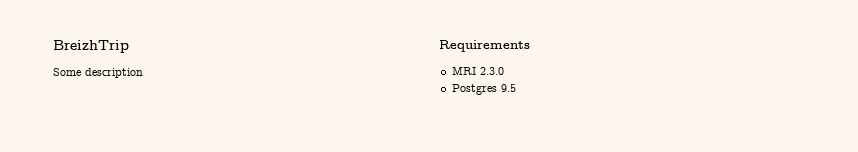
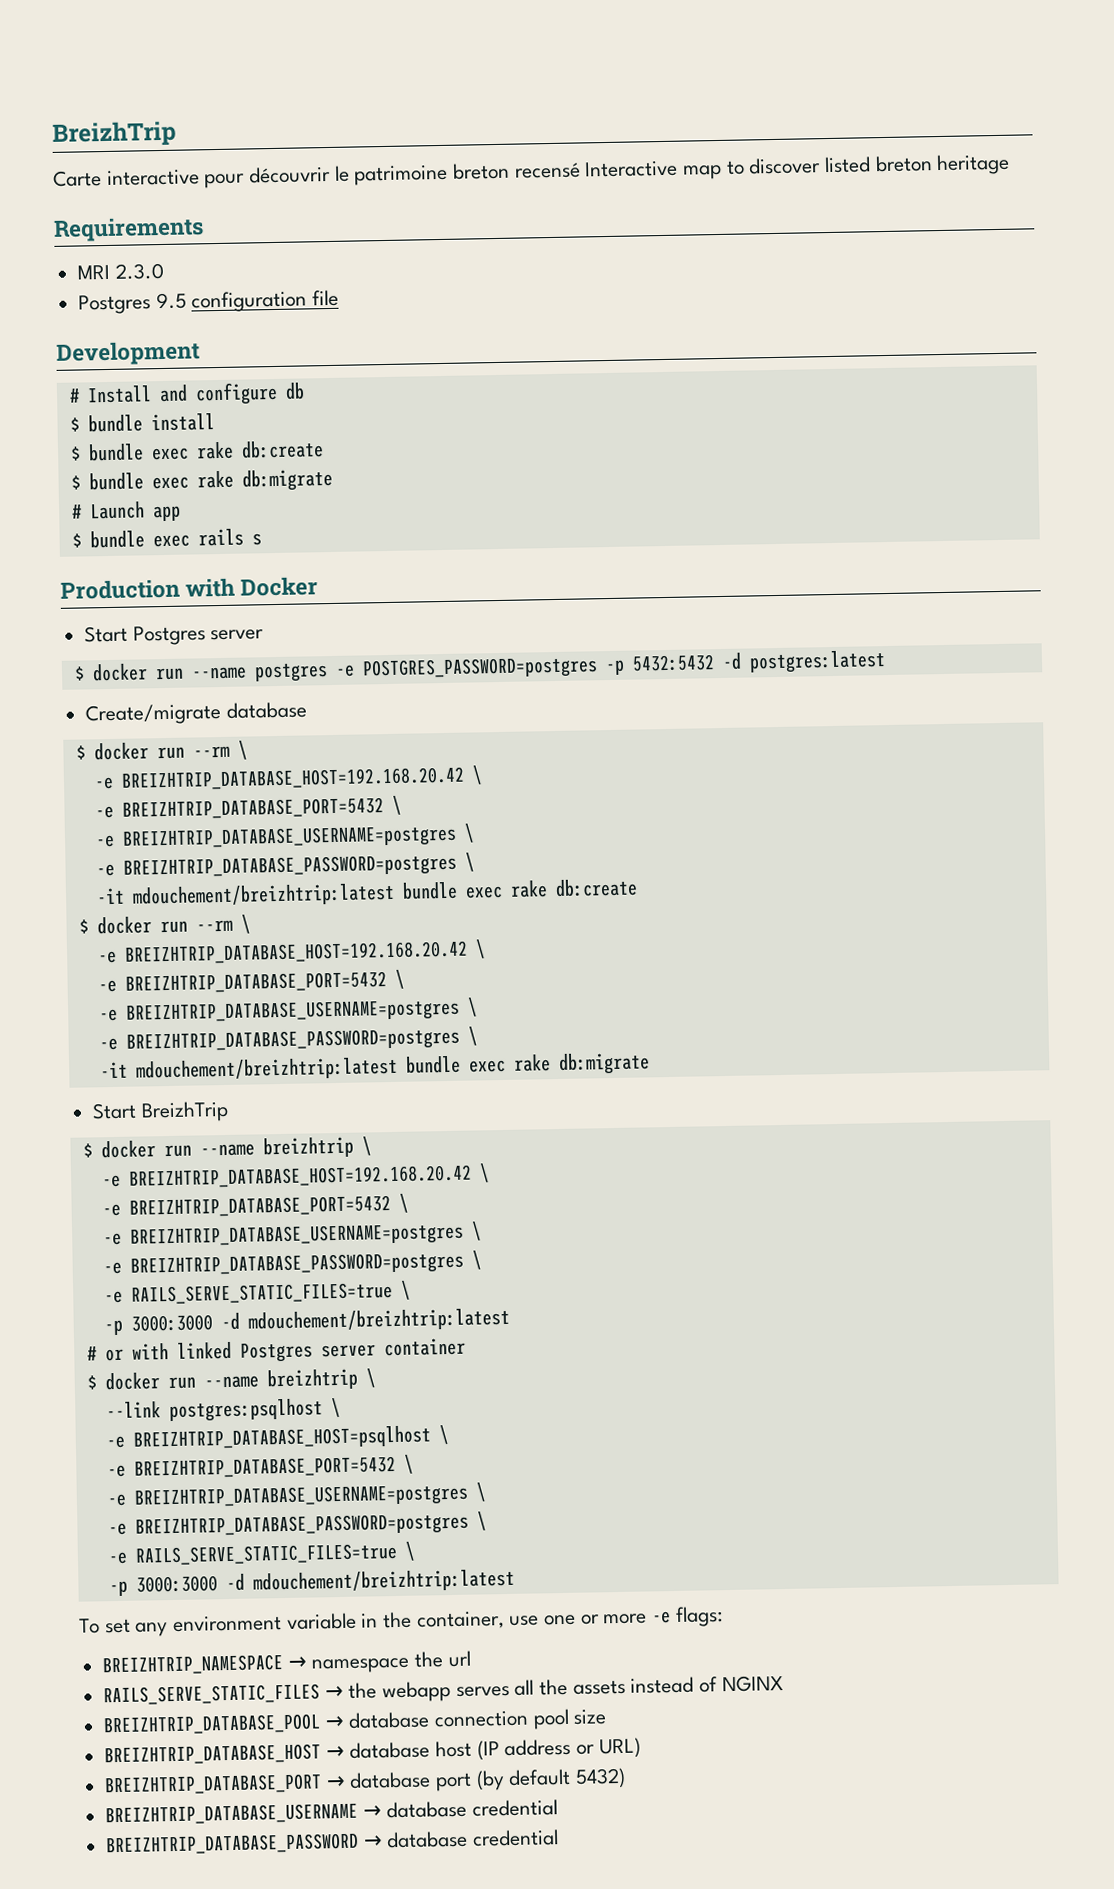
[53,40,129,53] [53,68,143,78] BreizhTrip // Some description -> [52,120,177,147] [53,153,1011,189] BreizhTrip // Carte interactive pour découvrir le patrimoine breton recensé Interactive map to discover listed breton heritage
(516, 88) none -> [191,289,340,313] [56,340,200,366] [68,381,305,406] [69,413,215,433] [69,440,324,462] [70,468,333,492] [71,501,181,522] [71,528,262,549] [60,576,319,600] [84,625,265,646] [73,650,886,683] [85,701,307,726] [75,740,248,761] [93,765,483,791] [94,795,402,820] [94,823,475,851] [95,852,475,880] [95,878,638,908] [78,914,251,935] [97,939,486,965] [97,969,405,994] [98,997,478,1025] [98,1026,478,1054] [99,1052,650,1082] [92,1100,229,1123] [82,1136,372,1159] [101,1163,490,1189] [101,1193,409,1218] [102,1221,482,1249] [102,1250,482,1278] [103,1280,411,1305] [103,1307,510,1336] [86,1337,466,1363] [86,1368,376,1391] [105,1397,341,1423] [105,1425,449,1451] [106,1454,414,1479] [106,1482,486,1510] [107,1511,487,1539] [107,1541,416,1566] [108,1568,515,1597] [79,1606,723,1637] [102,1650,471,1676] [103,1675,784,1706] [103,1708,608,1736] [104,1737,641,1766] [104,1767,627,1796] [105,1799,559,1826] [105,1829,560,1856] configuration file // Development // # Install and configure db // $ bundle install // $ bundle exec rake db:create // $ bundle exec rake db:migrate // # Launch app // $ bundle exec rails s // Production with Docker // Start Postgres server // $ docker run --name postgres -e POSTGRES_PASSWORD=postgres -p 5432:5432 -d postgres:latest // Create/migrate database // $ docker run --rm \ // -e BREIZHTRIP_DATABASE_HOST=192.168.20.42 \ // -e BREIZHTRIP_DATABASE_PORT=5432 \ // -e BREIZHTRIP_DATABASE_USERNAME=postgres \ // -e BREIZHTRIP_DATABASE_PASSWORD=postgres \ // -it mdouchement/breizhtrip:latest bundle exec rake db:create // $ docker run --rm \ // -e BREIZHTRIP_DATABASE_HOST=192.168.20.42 \ // -e BREIZHTRIP_DATABASE_PORT=5432 \ // -e BREIZHTRIP_DATABASE_USERNAME=postgres \ // -e BREIZHTRIP_DATABASE_PASSWORD=postgres \ // -it mdouchement/breizhtrip:latest bundle exec rake db:migrate // Start BreizhTrip // $ docker run --name breizhtrip \ // -e BREIZHTRIP_DATABASE_HOST=192.168.20.42 \ // -e BREIZHTRIP_DATABASE_PORT=5432 \ // -e BREIZHTRIP_DATABASE_USERNAME=postgres \ // -e BREIZHTRIP_DATABASE_PASSWORD=postgres \ // -e RAILS_SERVE_STATIC_FILES=true \ // -p 3000:3000 -d mdouchement/breizhtrip:latest // # or with linked Postgres server container // $ docker run --name breizhtrip \ // --link postgres:psqlhost \ // -e BREIZHTRIP_DATABASE_HOST=psqlhost \ // -e BREIZHTRIP_DATABASE_PORT=5432 \ // -e BREIZHTRIP_DATABASE_USERNAME=postgres \ // -e BREIZHTRIP_DATABASE_PASSWORD=postgres \ // -e RAILS_SERVE_STATIC_FILES=true \ // -p 3000:3000 -d mdouchement/breizhtrip:latest // To set any environment variable in the container, use one or more -e flags: // BREIZHTRIP_NAMESPACE → namespace the url // RAILS_SERVE_STATIC_FILES → the webapp serves all the assets instead of NGINX // BREIZHTRIP_DATABASE_POOL → database connection pool size // BREIZHTRIP_DATABASE_HOST → database host (IP address or URL) // BREIZHTRIP_DATABASE_PORT → database port (by default 5432) // BREIZHTRIP_DATABASE_USERNAME → database credential // BREIZHTRIP_DATABASE_PASSWORD → database credential

